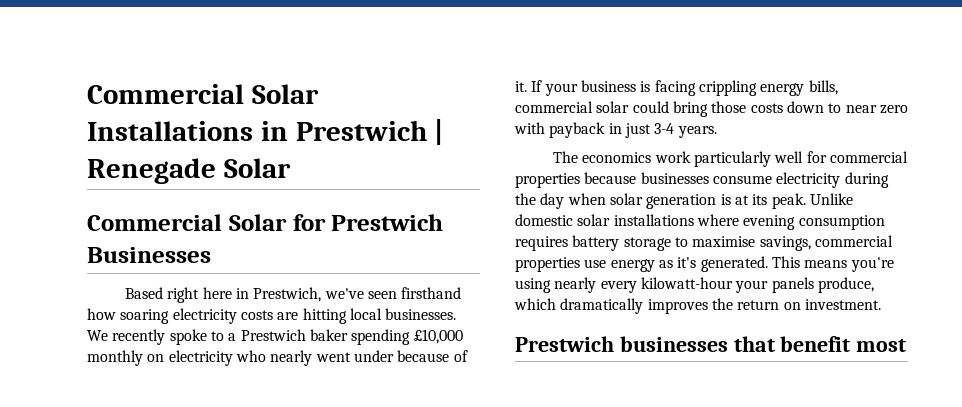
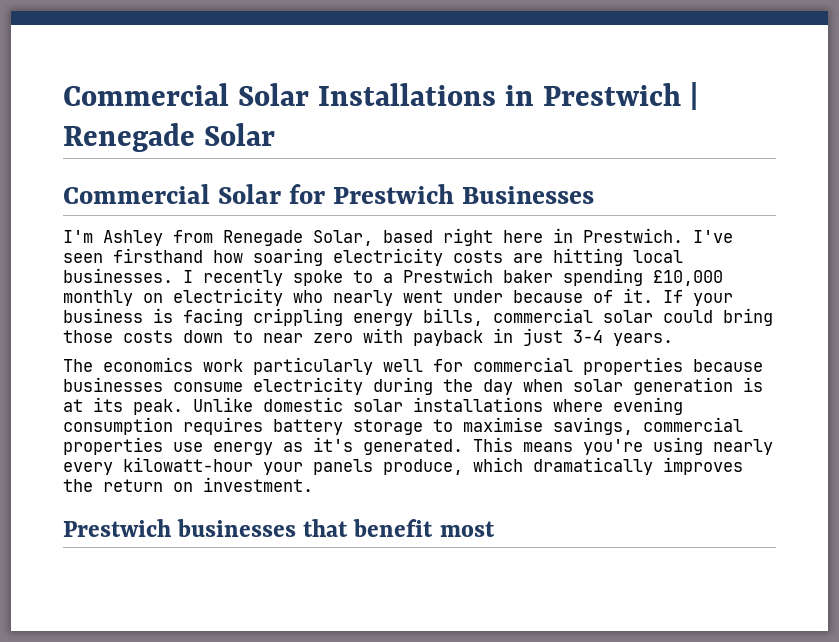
[125,287,164,299] Based -> [63,230,433,246] I'm Ashley from Renegade Solar, based
[253,287,364,302] Prestwich, we've -> [583,228,733,243] Prestwich. I've
[87,330,108,341] We -> [183,270,193,283] I

